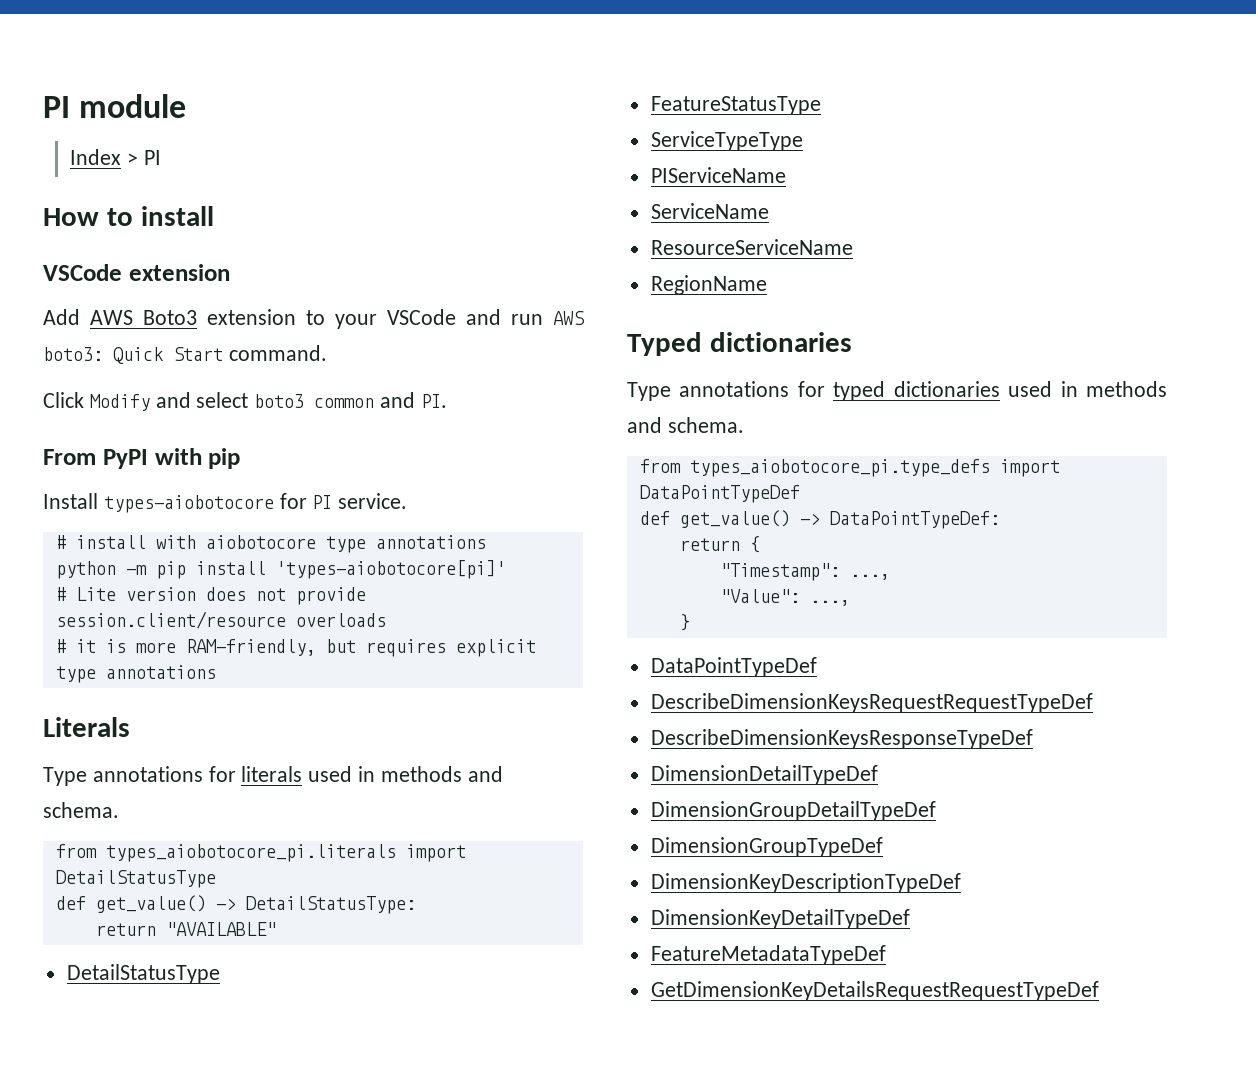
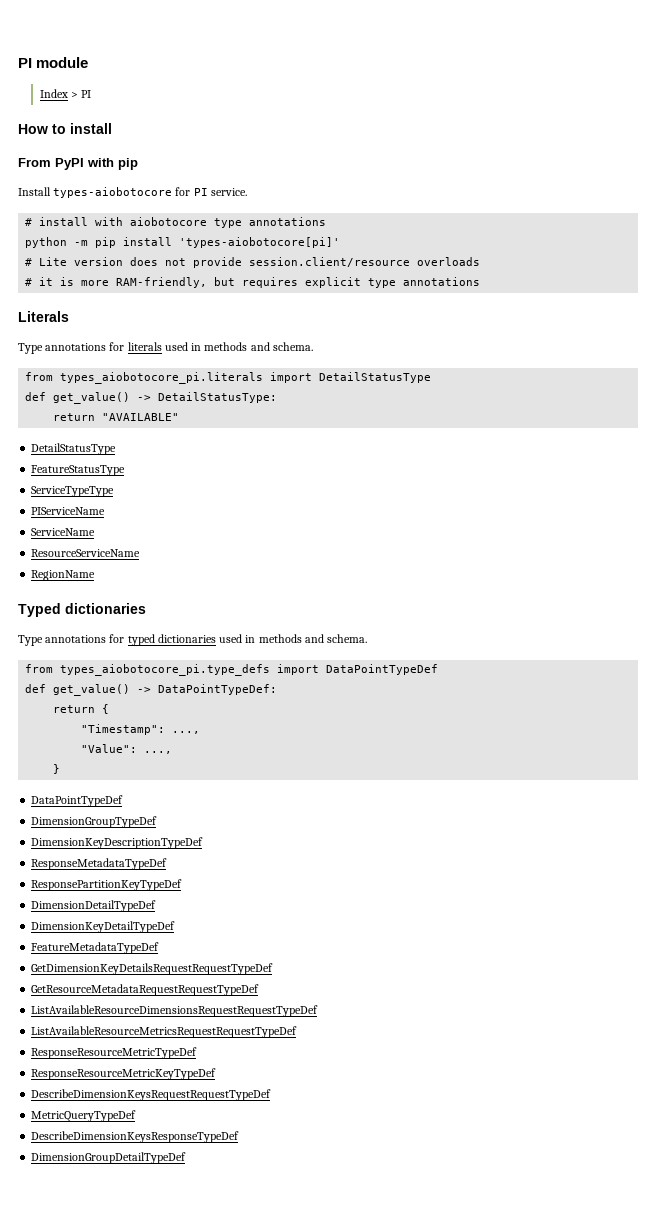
[43,264,230,281] [43,309,585,329] [43,345,327,364] [43,392,447,411] // VSCode extension // Add AWS Boto3 extension to your VSCode and run AWS boto3: Quick Start command. // Click Modify and select boto3 common and PI. -> (112, 128) none
[650,693,1093,713] [650,729,1033,749] [650,765,878,785] [650,801,936,821] // DescribeDimensionKeysRequestRequestTypeDef // DescribeDimensionKeysResponseTypeDef // DimensionDetailTypeDef // DimensionGroupDetailTypeDef -> (124, 801) none
(961, 883) none -> [31,858,168,870] [31,879,183,891] [31,900,157,912] // ResponseMetadataTypeDef // ResponsePartitionKeyTypeDef // DimensionDetailTypeDef
(1099, 991) none -> [31,984,260,996] [31,1005,319,1017] [31,1026,298,1038] [31,1047,198,1059] [31,1068,217,1080] [31,1089,272,1101] [31,1110,137,1122] [31,1131,240,1143] [31,1152,187,1164] // GetResourceMetadataRequestRequestTypeDef // ListAvailableResourceDimensionsRequestRequestTypeDef // ListAvailableResourceMetricsRequestRequestTypeDef // ResponseResourceMetricTypeDef // ResponseResourceMetricKeyTypeDef // DescribeDimensionKeysRequestRequestTypeDef // MetricQueryTypeDef // DescribeDimensionKeysResponseTypeDef // DimensionGroupDetailTypeDef

